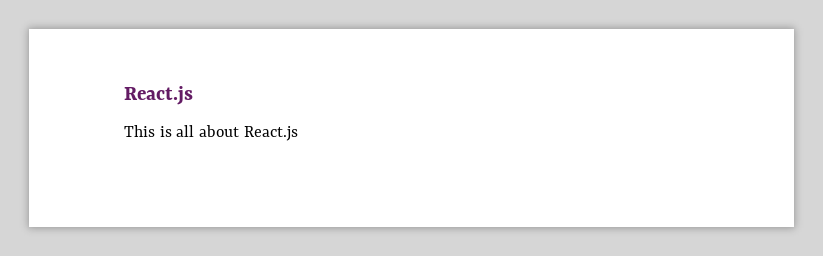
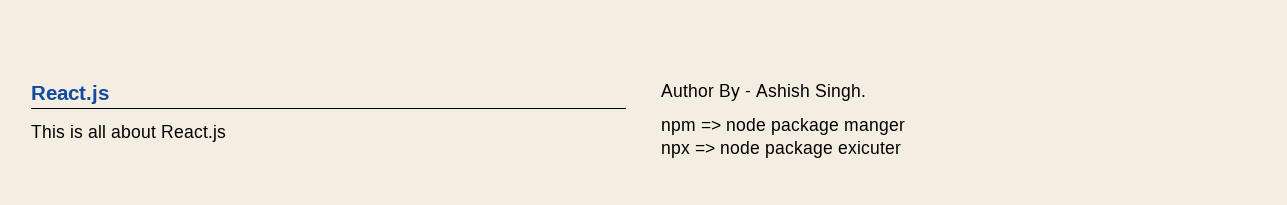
(298, 133) none -> [661,84,866,101] [661,118,905,135] [661,141,901,158] // Author By - Ashish Singh. // npm => node package manger // npx => node package exicuter

